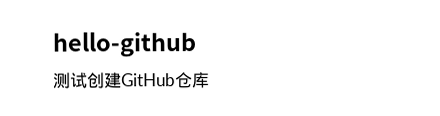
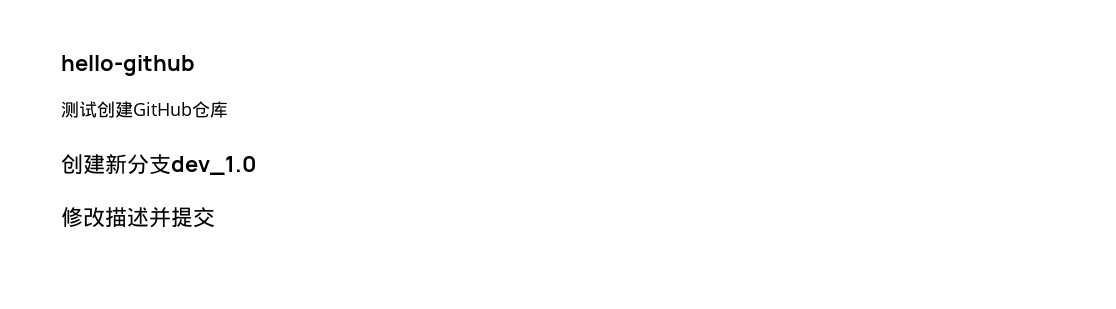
(210, 80) none -> [61,154,256,175] [61,207,215,228] // 创建新分支dev_1.0 // 修改描述并提交

